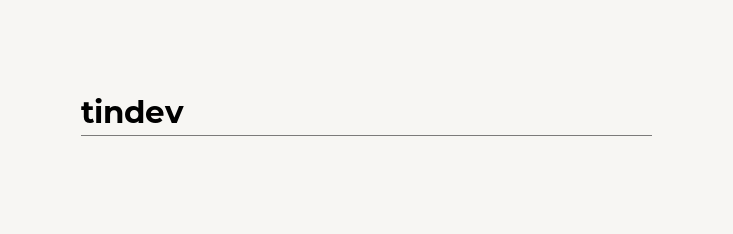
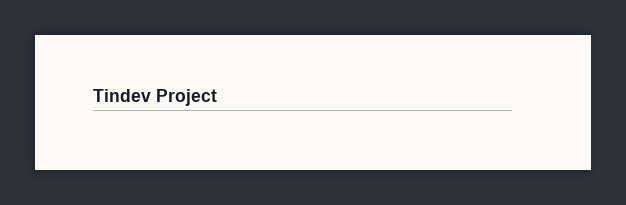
[81,98,184,123] tindev -> [93,89,217,106] Tindev Project

